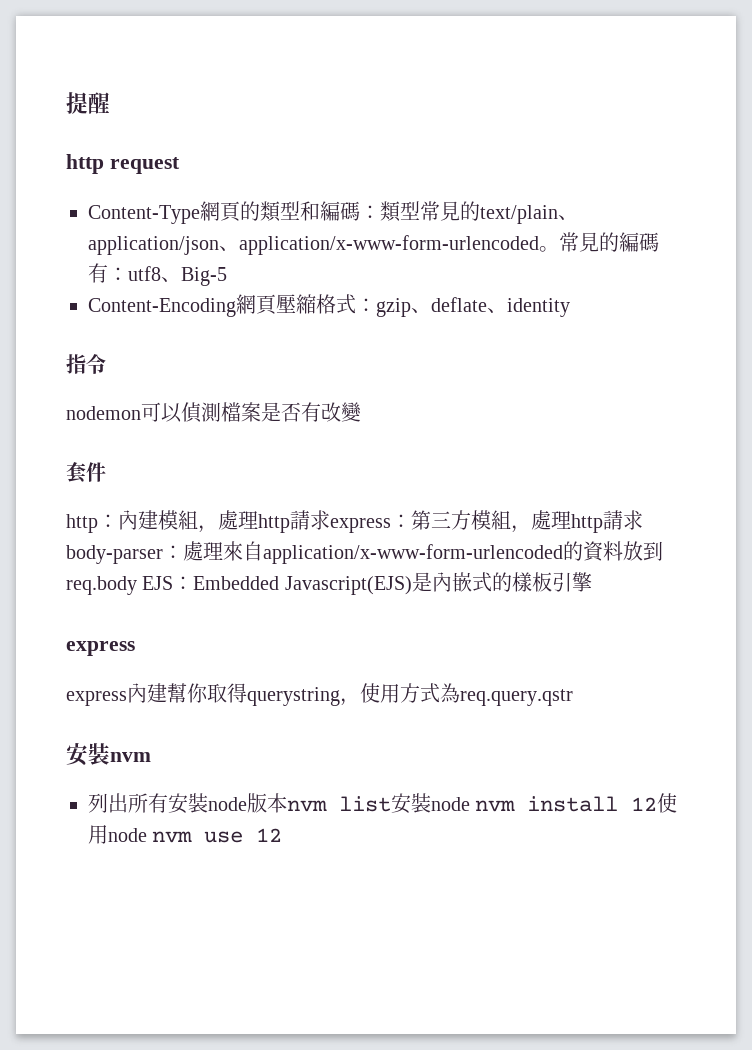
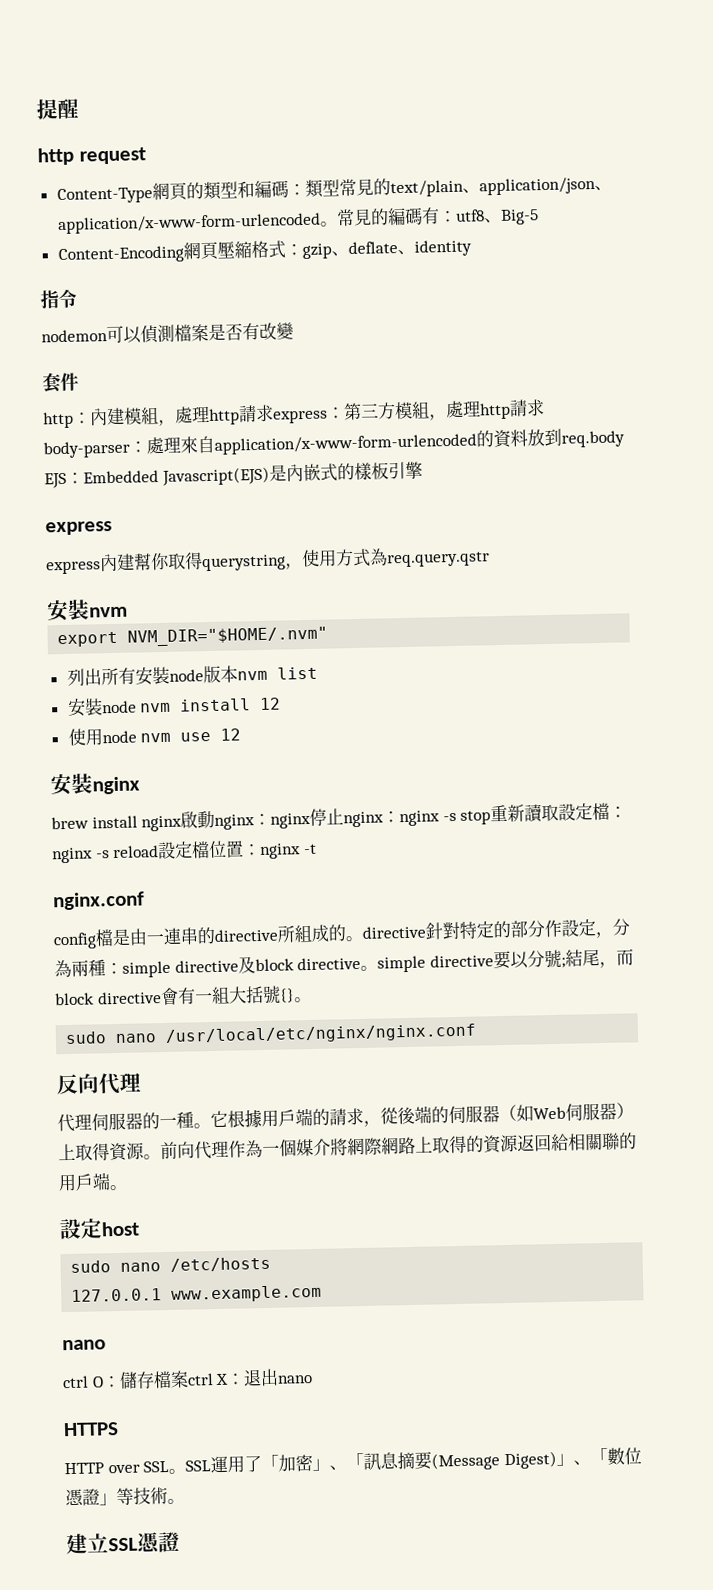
(151, 757) none -> [57,626,329,648] // export NVM_DIR="$HOME/.nvm"
(391, 804) none -> (318, 673) //
(658, 804) none -> (282, 703) //
(283, 835) none -> [50,773,140,796] [51,802,628,832] [52,840,317,864] [52,891,145,911] [53,918,630,950] [54,948,634,978] [55,985,312,1006] [65,1023,478,1045] [56,1072,142,1095] [57,1102,634,1133] [58,1132,637,1162] [58,1172,128,1192] [59,1218,140,1240] [70,1256,272,1273] [71,1284,323,1303] [62,1339,106,1351] [62,1368,314,1390] [63,1422,119,1437] [64,1447,642,1475] [65,1487,185,1507] [66,1531,180,1555] // 安裝nginx // brew install nginx啟動nginx：nginx停止nginx：nginx -s stop重新讀取設定檔：nginx -s reload設定檔位置：nginx -t // nginx.conf // config檔是由一連串的directive所組成的。directive針對特定的部分作設定，分為兩種：simple directive及block directive。simple directive要以分號;結尾，而block directive會有一組大括號{}。 // sudo nano /usr/local/etc/nginx/nginx.conf // 反向代理 // 代理伺服器的一種。它根據用戶端的請求，從後端的伺服器（如Web伺服器）上取得資源。前向代理作為一個媒介將網際網路上取得的資源返回給相關聯的用戶端。 // 設定host // sudo nano /etc/hosts // 127.0.0.1 www.example.com // nano // ctrl O：儲存檔案ctrl X：退出nano // HTTPS // HTTP over SSL。SSL運用了「加密」、「訊息摘要(Message Digest)」、「數位憑證」等技術。 // 建立SSL憑證

